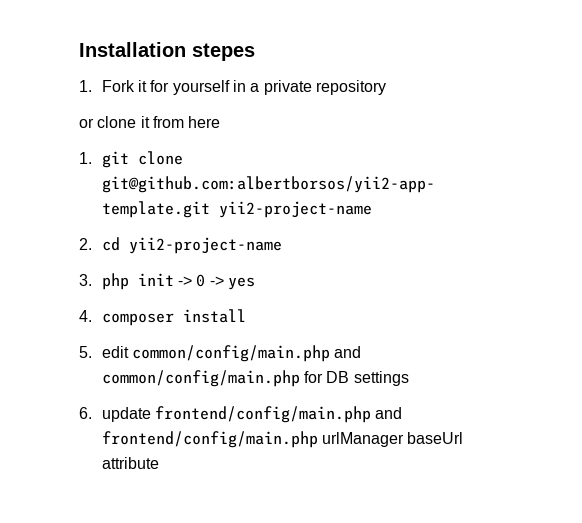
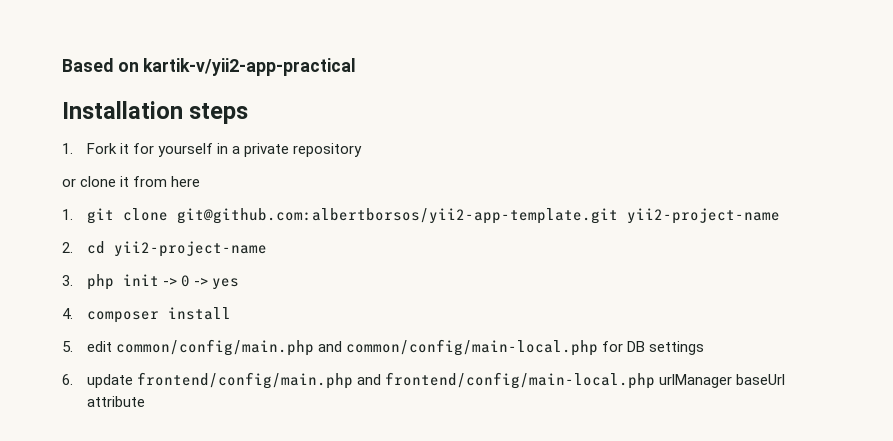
[79,42,255,61] Installation stepes -> [62,58,357,76] [62,101,249,124] Based on kartik-v/yii2-app-practical // Installation steps
[101,370,300,387] common/config/main.php -> [346,339,599,356] common/config/main-local.php
[101,431,318,448] frontend/config/main.php -> [385,372,656,389] frontend/config/main-local.php

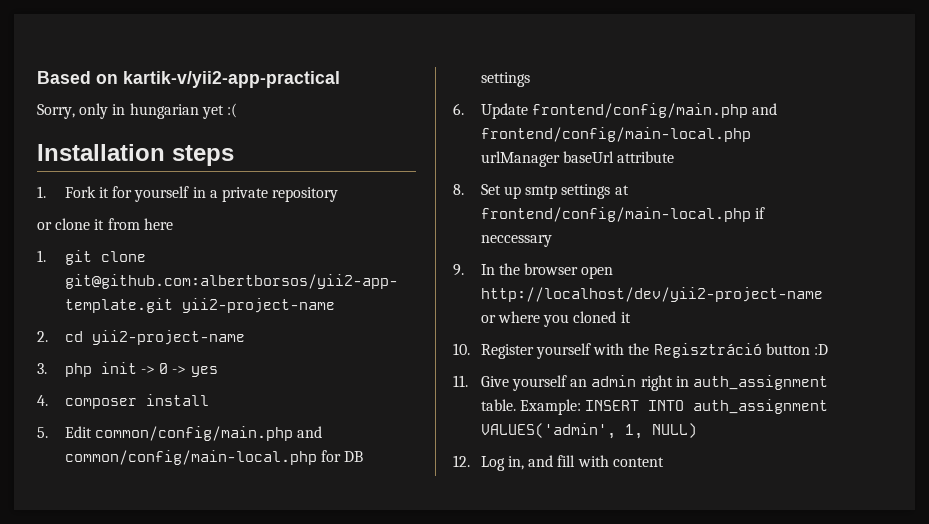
(357, 67) none -> [37,103,237,119] // Sorry, only in hungarian yet :(
[86,341,112,352] edit -> [64,426,92,438] Edit
[86,374,133,388] update -> [480,103,528,119] Update
(145, 401) none -> [453,184,629,199] [480,207,766,222] [480,235,552,247] [453,263,614,279] [480,287,823,302] [480,311,631,327] [453,343,828,359] [453,375,828,391] [480,399,829,415] [480,423,697,439] [453,455,664,471] // 8. Set up smtp settings at frontend/config/main-local.php if neccessary // 9. In the browser open http://localhost/dev/yii2-project-name or where you cloned it // 10. Register yourself with the Regisztráció button :D // 11. Give yourself an admin right in auth_assignment table. Example: INSERT INTO auth_assignment VALUES('admin', 1, NULL) // 12. Log in, and fill with content

